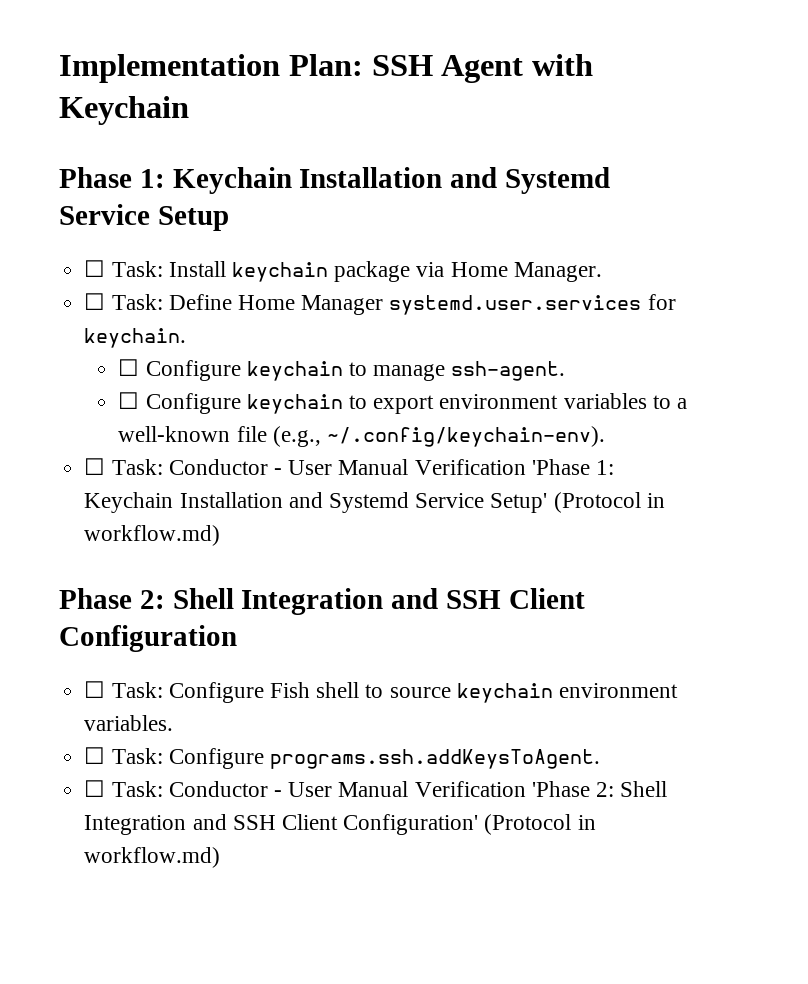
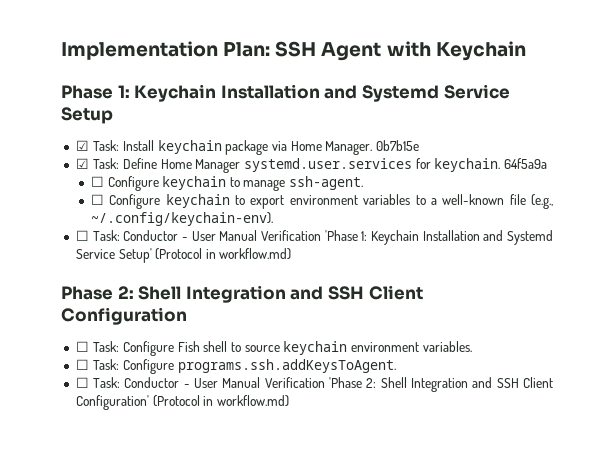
[84,260,106,277] ☐ -> [75,140,89,151] ☑
[84,293,106,310] // ☐ -> [375,140,419,151] [75,158,89,169] 0b7b15e // ☑
(187, 338) none -> [503,158,547,169] 64f5a9a

